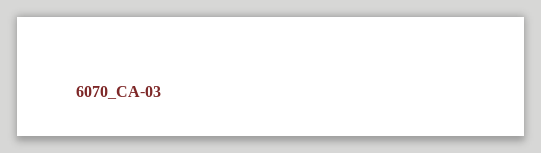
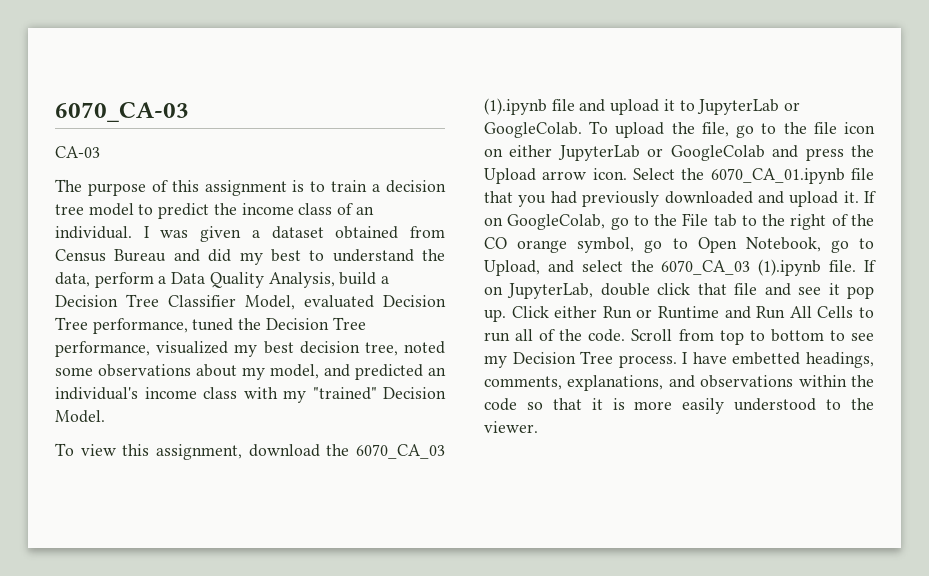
(161, 92) none -> [55,146,100,158] [55,179,447,196] [55,203,374,219] [55,226,446,242] [55,249,445,265] [55,272,390,288] [55,294,446,310] [55,317,366,334] [55,341,445,357] [55,364,446,380] [55,387,446,403] [55,410,105,423] [55,443,446,460] [484,98,801,115] [484,121,875,138] [484,145,874,161] [484,168,874,184] [484,191,876,207] [484,213,874,230] [484,237,874,253] [484,259,876,276] [484,283,875,299] [484,306,874,322] [484,329,874,345] [484,351,874,368] [484,375,874,391] [484,398,874,414] [484,421,538,433] // CA-03 // The purpose of this assignment is to train a decision tree model to predict the income class of an individual. I was given a dataset obtained from Census Bureau and did my best to understand the data, perform a Data Quality Analysis, build a Decision Tree Classifier Model, evaluated Decision Tree performance, tuned the Decision Tree performance, visualized my best decision tree, noted some observations about my model, and predicted an individual's income class with my "trained" Decision Model. // To view this assignment, download the 6070_CA_03 (1).ipynb file and upload it to JupyterLab or GoogleColab. To upload the file, go to the file icon on either JupyterLab or GoogleColab and press the Upload arrow icon. Select the 6070_CA_01.ipynb file that you had previously downloaded and upload it. If on GoogleColab, go to the File tab to the right of the CO orange symbol, go to Open Notebook, go to Upload, and select the 6070_CA_03 (1).ipynb file. If on JupyterLab, double click that file and see it pop up. Click either Run or Runtime and Run All Cells to run all of the code. Scroll from top to bottom to see my Decision Tree process. I have embetted headings, comments, explanations, and observations within the code so that it is more easily understood to the viewer.

